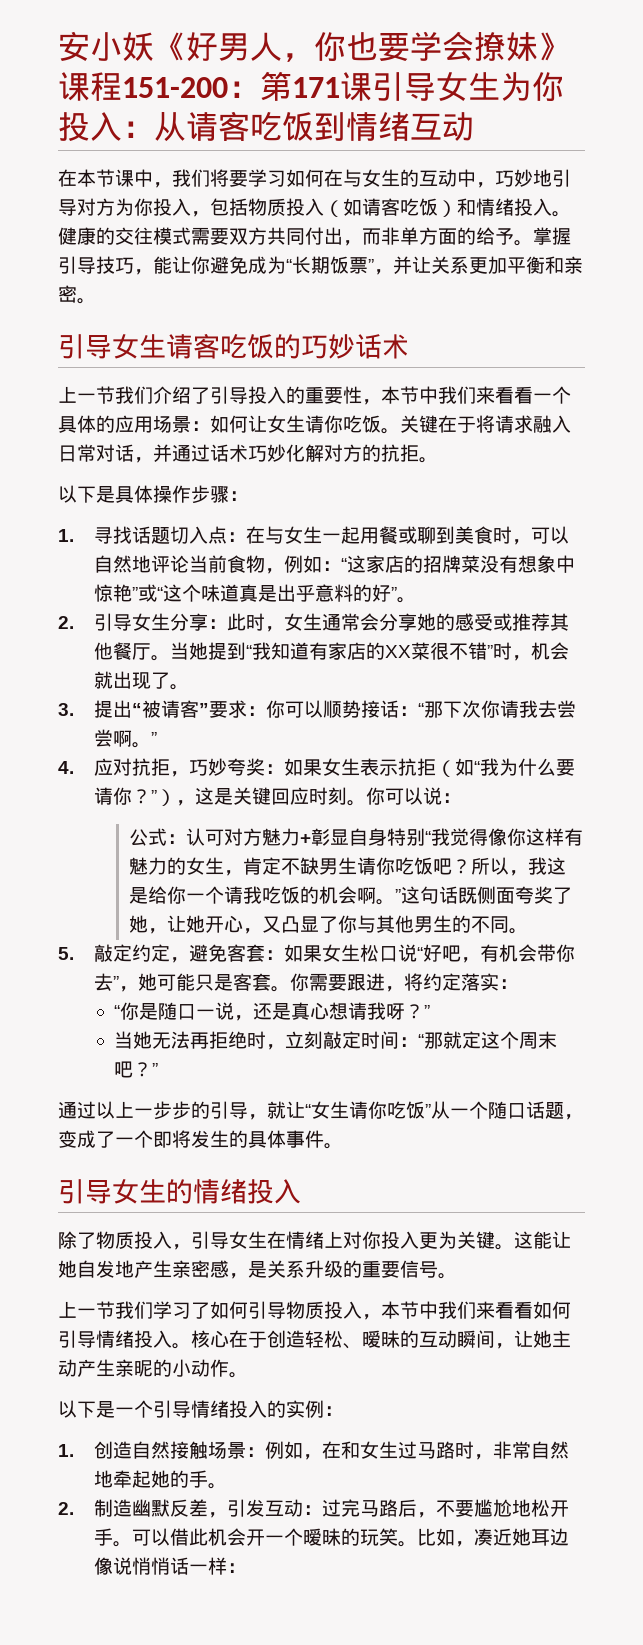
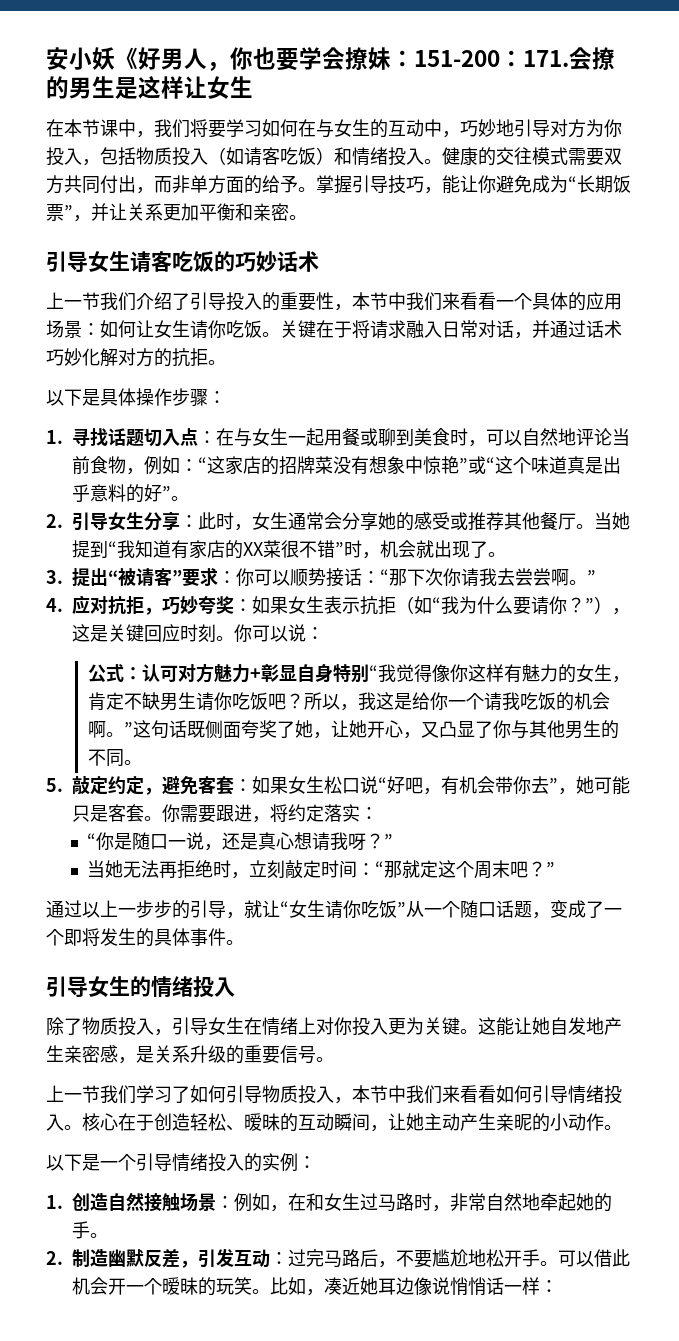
[538,32,570,61] [58,71,564,101] [58,111,474,142] 》课程151-200：第171课引导女生为你投入：从请客吃饭到情绪互动 -> [391,47,615,70] [46,76,253,99] ：151-200：171.会撩的男生是这样让女生

